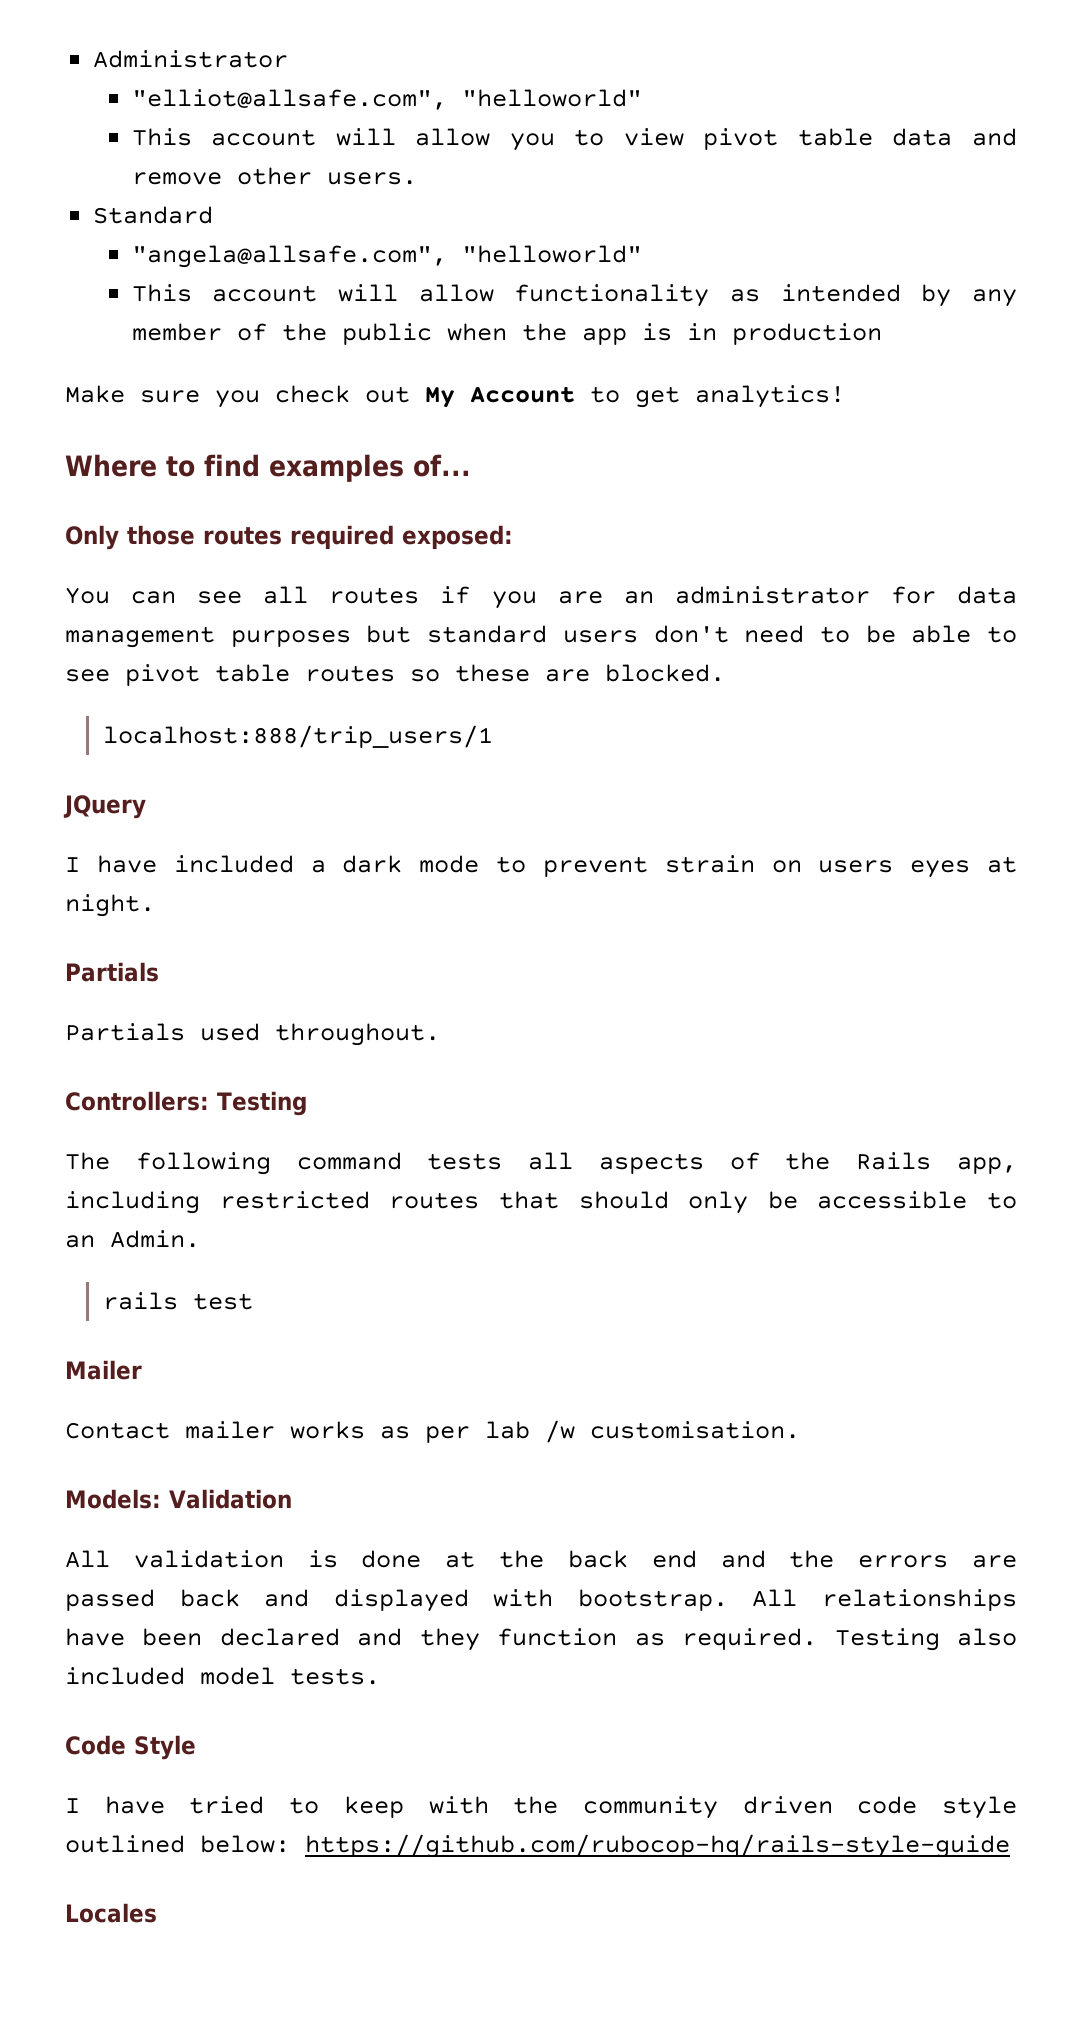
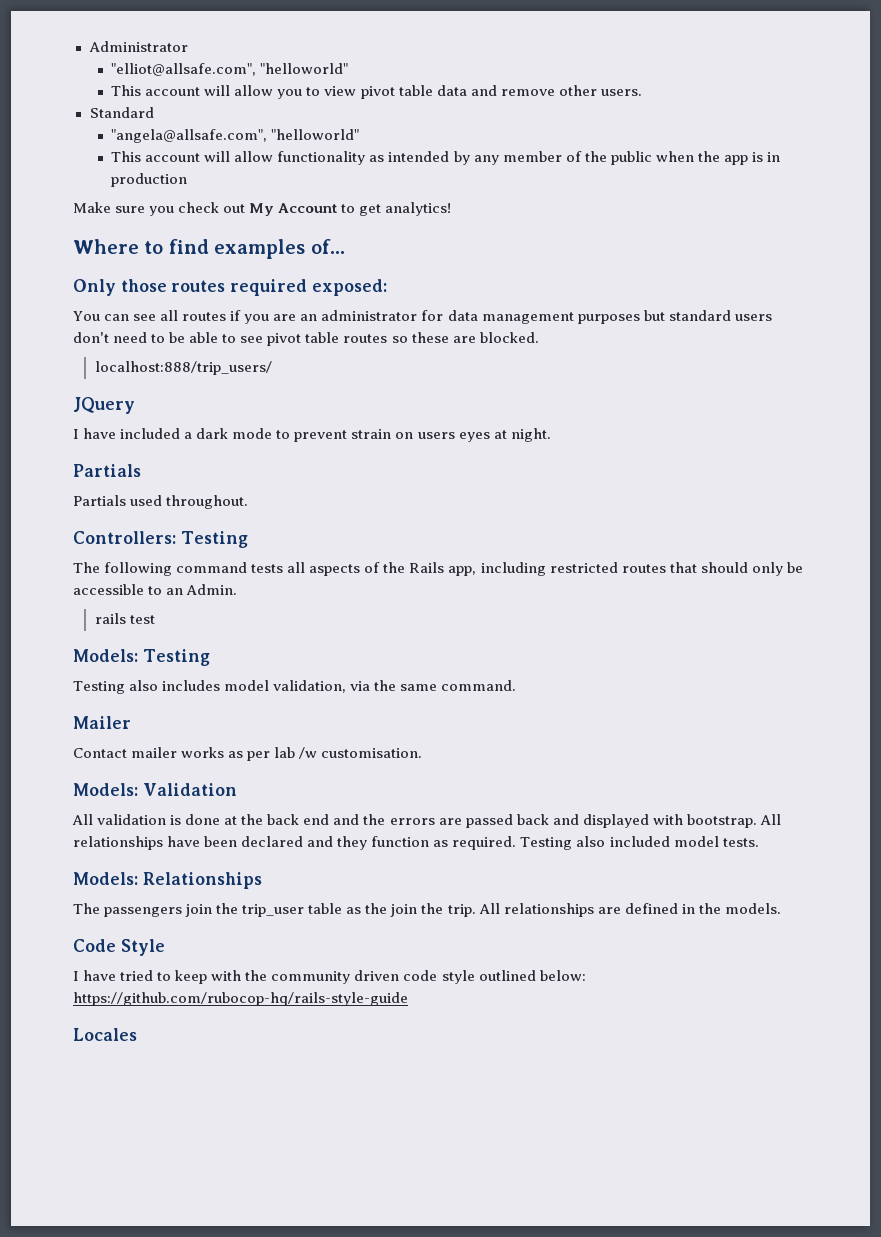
[103,725,494,748] localhost:888/trip_users/1 -> [94,361,272,375] localhost:888/trip_users/
(254, 1301) none -> [73,649,210,666] [73,680,517,694] // Models: Testing // Testing also includes model validation, via the same command.
(380, 1676) none -> [73,872,262,889] [73,903,781,917] // Models: Relationships // The passengers join the trip_user table as the join the trip. All relationships are defined in the models.

